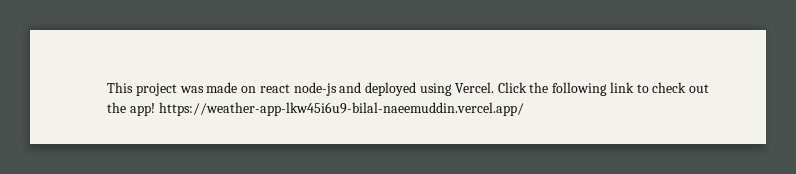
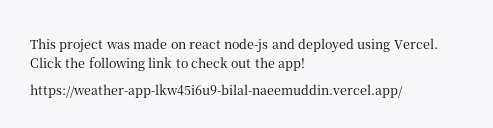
(155, 109) none -> (305, 64) //

